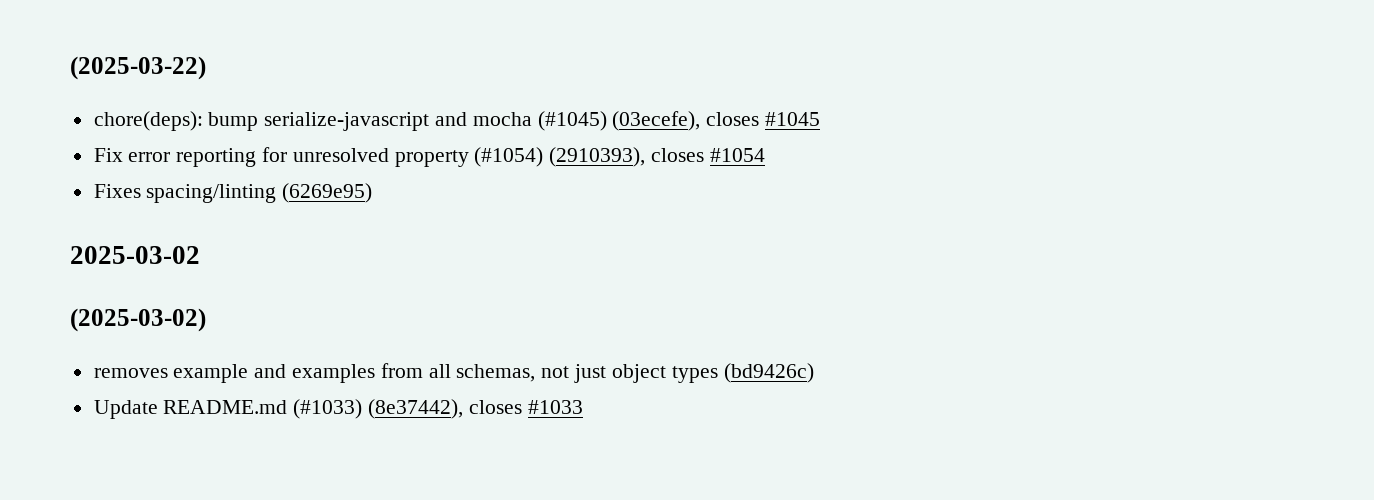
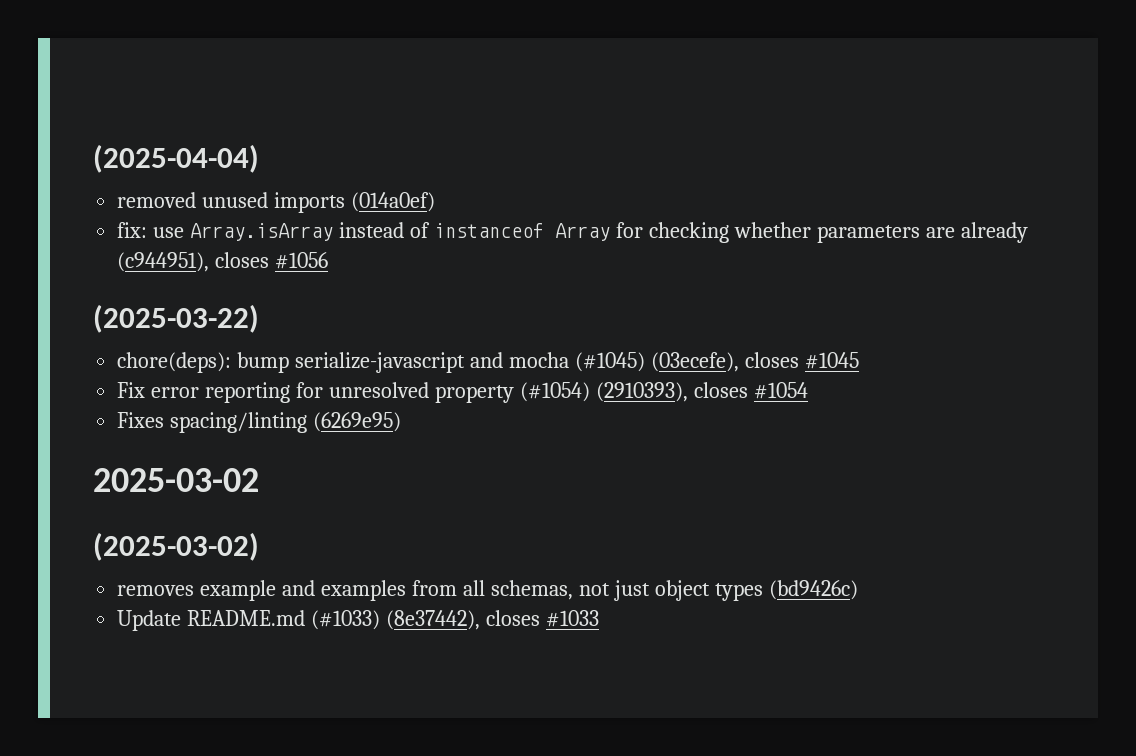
(70, 68) none -> [93,144,259,173] [117,192,436,213] [117,222,1028,243] [117,252,329,272] (2025-04-04) // removed unused imports (014a0ef) // fix: use Array.isArray instead of instanceof Array for checking whether parameters are already (c944951), closes #1056 //

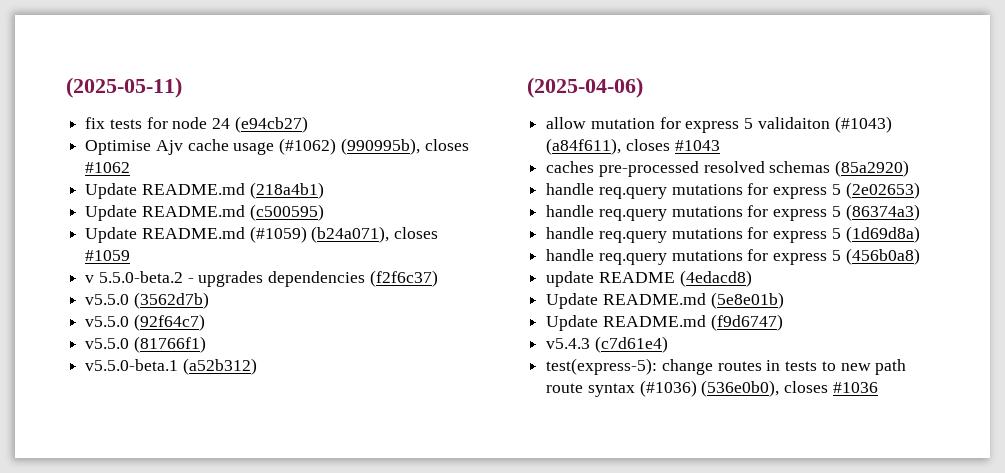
[93,144,259,173] [117,192,436,213] [117,222,1028,243] [117,252,329,272] [93,304,259,333] [117,352,859,373] [117,382,808,403] [117,412,402,433] [93,468,259,492] [93,532,259,561] [117,580,858,601] [117,610,599,631] (2025-04-04) // removed unused imports (014a0ef) // fix: use Array.isArray instead of instanceof Array for checking whether parameters are already (c944951), closes #1056 // (2025-03-22) // chore(deps): bump serialize-javascript and mocha (#1045) (03ecefe), closes #1045 // Fix error reporting for unresolved property (#1054) (2910393), closes #1054 // Fixes spacing/linting (6269e95) // 2025-03-02 // (2025-03-02) // removes example and examples from all schemas, not just object types (bd9426c) // Update README.md (#1033) (8e37442), closes #1033 -> [66,77,182,98] [85,116,308,133] [85,138,469,155] [85,162,131,173] [85,182,324,199] [85,204,324,221] [85,226,439,243] [85,250,131,261] [85,270,438,287] [85,292,209,309] [85,314,205,331] [85,336,206,353] [85,358,257,375] [527,77,643,98] [546,116,892,133] [546,138,720,155] [546,160,910,177] [546,182,920,199] [546,204,920,221] [546,226,920,243] [546,248,920,265] [546,270,752,287] [546,292,784,309] [546,314,783,331] [546,336,668,353] [546,358,907,375] [546,380,878,397] (2025-05-11) // fix tests for node 24 (e94cb27) // Optimise Ajv cache usage (#1062) (990995b), closes #1062 // Update README.md (218a4b1) // Update README.md (c500595) // Update README.md (#1059) (b24a071), closes #1059 // v 5.5.0-beta.2 - upgrades dependencies (f2f6c37) // v5.5.0 (3562d7b) // v5.5.0 (92f64c7) // v5.5.0 (81766f1) // v5.5.0-beta.1 (a52b312) // (2025-04-06) // allow mutation for express 5 validaiton (#1043) (a84f611), closes #1043 // caches pre-processed resolved schemas (85a2920) // handle req.query mutations for express 5 (2e02653) // handle req.query mutations for express 5 (86374a3) // handle req.query mutations for express 5 (1d69d8a) // handle req.query mutations for express 5 (456b0a8) // update README (4edacd8) // Update README.md (5e8e01b) // Update README.md (f9d6747) // v5.4.3 (c7d61e4) // test(express-5): change routes in tests to new path route syntax (#1036) (536e0b0), closes #1036

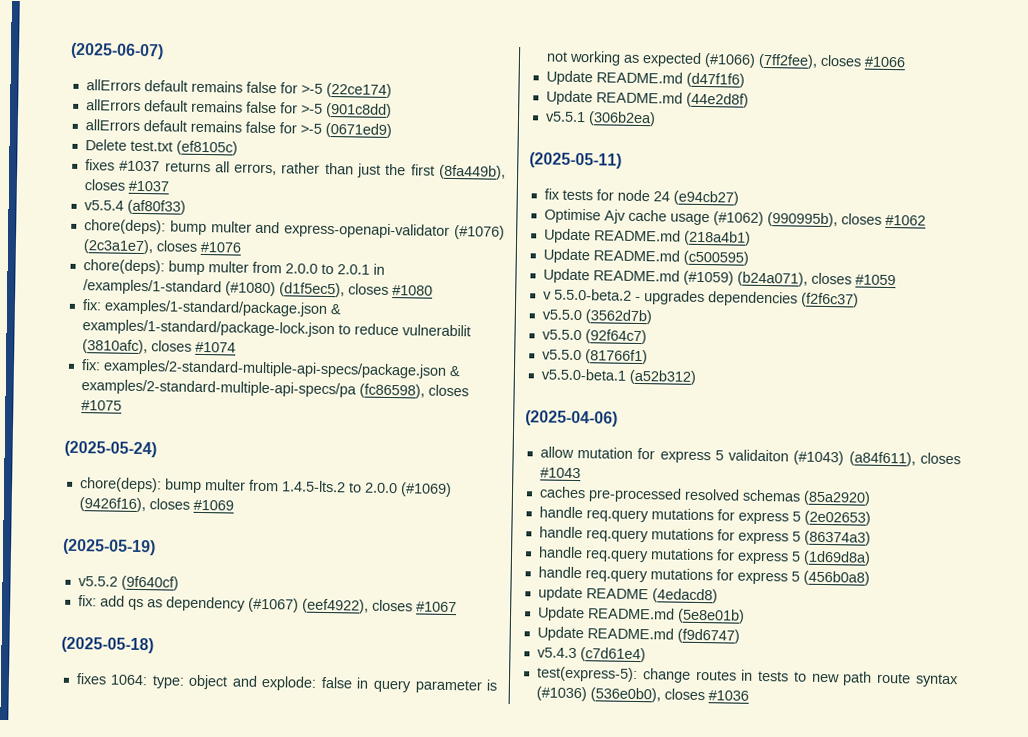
(66, 87) none -> [70,42,164,60] [85,79,392,98] [85,99,392,118] [84,119,392,139] [84,139,238,156] [84,159,507,180] [83,179,169,192] [83,199,186,215] [83,219,505,240] [82,239,241,255] [82,259,385,276] [82,279,433,298] [81,299,342,317] [81,319,471,338] [81,339,236,355] [80,359,461,379] [80,379,469,399] [80,400,122,411] [64,440,157,458] [78,477,452,498] [78,497,234,513] [62,538,156,556] [77,575,179,591] [77,595,457,614] [61,636,154,654] [75,673,497,694] [545,50,906,69] [545,70,745,88] [545,90,749,108] [544,111,656,127] (2025-06-07) // allErrors default remains false for >-5 (22ce174) // allErrors default remains false for >-5 (901c8dd) // allErrors default remains false for >-5 (0671ed9) // Delete test.txt (ef8105c) // fixes #1037 returns all errors, rather than just the first (8fa449b), closes #1037 // v5.5.4 (af80f33) // chore(deps): bump multer and express-openapi-validator (#1076) (2c3a1e7), closes #1076 // chore(deps): bump multer from 2.0.0 to 2.0.1 in /examples/1-standard (#1080) (d1f5ec5), closes #1080 // fix: examples/1-standard/package.json & examples/1-standard/package-lock.json to reduce vulnerabilit (3810afc), closes #1074 // fix: examples/2-standard-multiple-api-specs/package.json & examples/2-standard-multiple-api-specs/pa (fc86598), closes #1075 // (2025-05-24) // chore(deps): bump multer from 1.4.5-lts.2 to 2.0.0 (#1069) (9426f16), closes #1069 // (2025-05-19) // v5.5.2 (9f640cf) // fix: add qs as dependency (#1067) (eef4922), closes #1067 // (2025-05-18) // fixes 1064: type: object and explode: false in query parameter is not working as expected (#1066) (7ff2fee), closes #1066 // Update README.md (d47f1f6) // Update README.md (44e2d8f) // v5.5.1 (306b2ea) //

